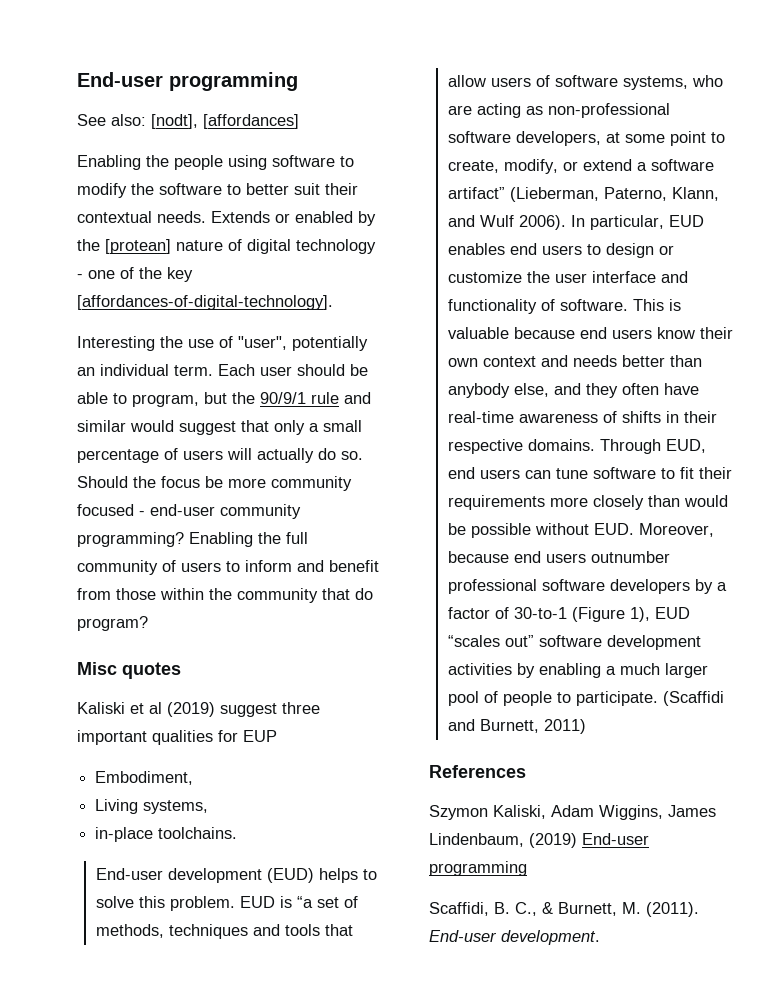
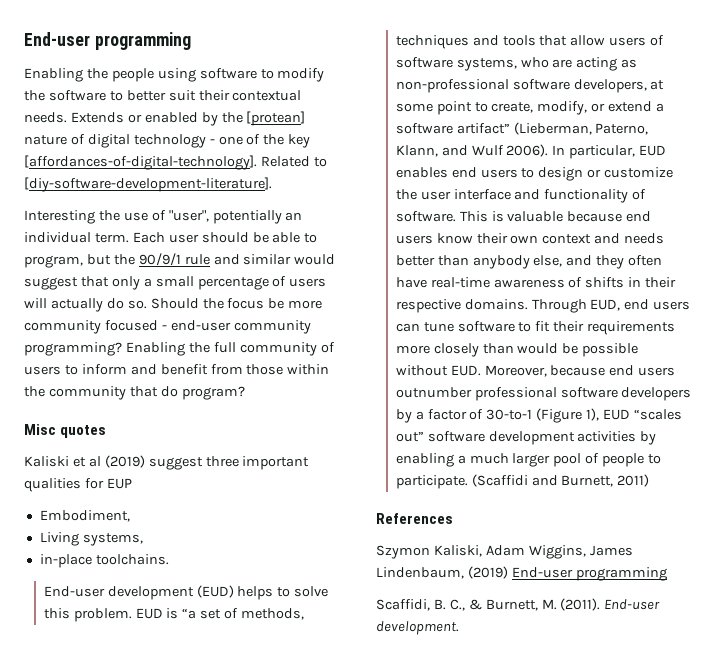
[77,72,298,91] [77,114,299,129] End-user programming // See also: [nodt], [affordances] -> [24,32,191,50] End-user programming
(333, 302) none -> [260,156,327,167] [24,177,272,192] Related to [diy-software-development-literature].

